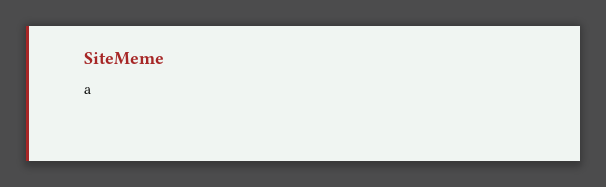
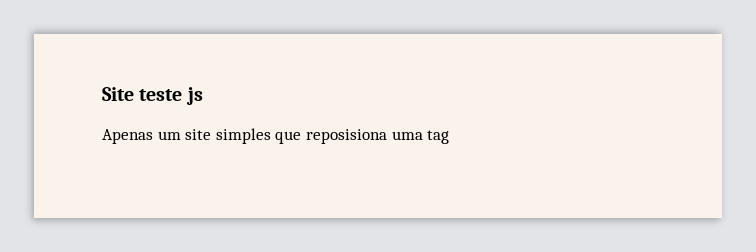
[84,52,164,65] [84,87,91,94] SiteMeme // a -> [102,87,203,105] [102,128,450,144] Site teste js // Apenas um site simples que reposisiona uma tag

